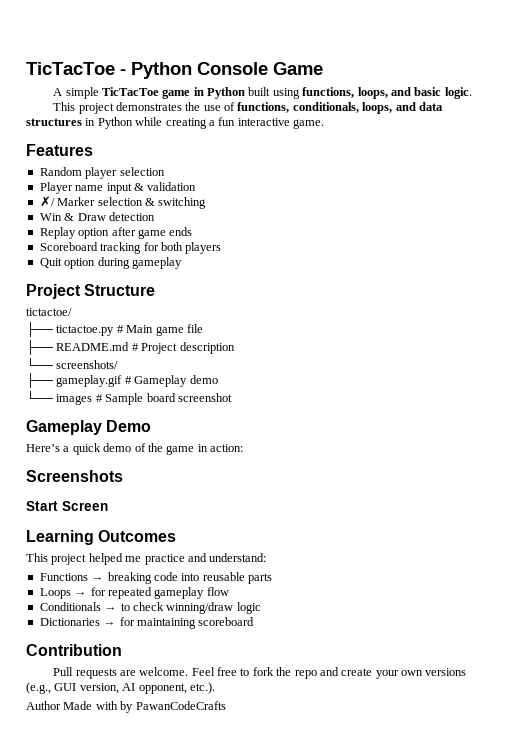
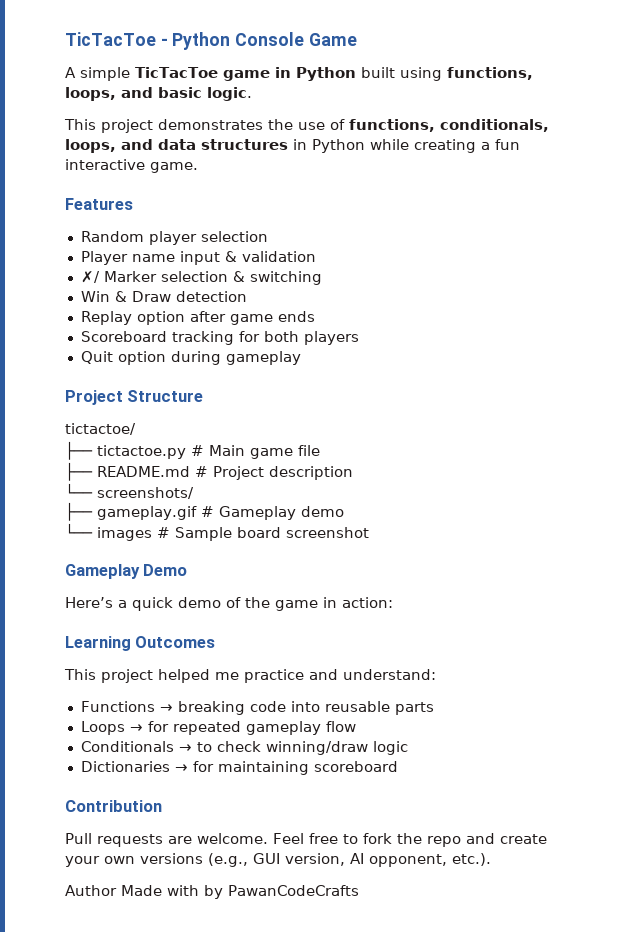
[26,470,123,482] [26,501,108,511] // Screenshots // Start Screen -> (393, 602) none

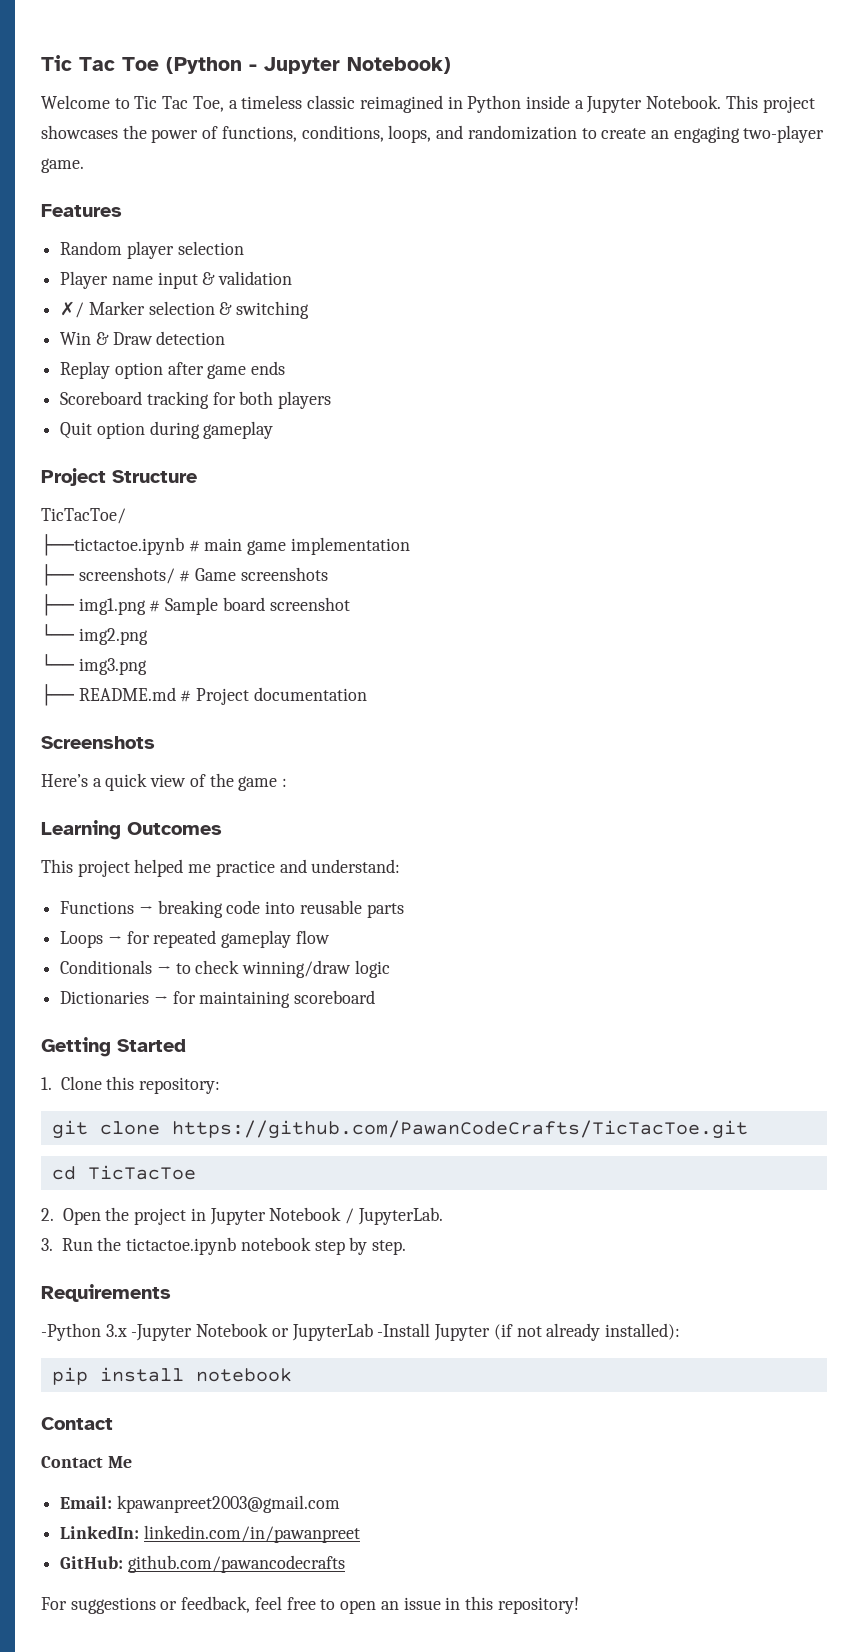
[65,32,357,50] [65,67,533,81] [65,87,252,101] [64,119,549,133] [65,139,520,153] [65,159,145,170] TicTacToe - Python Console Game // A simple TicTacToe game in Python built using functions, loops, and basic logic. // This project demonstrates the use of functions, conditionals, loops, and data structures in Python while creating a fun interactive -> [41,55,451,74] [41,95,815,113] [41,125,825,143] Tic Tac Toe (Python - Jupyter Notebook) // Welcome to Tic Tac Toe, a timeless classic reimagined in Python inside a Jupyter Notebook. This project showcases the power of functions, conditions, loops, and randomization to create an engaging two-player
[65,423,136,435] [65,441,320,460] [65,462,353,481] [65,483,194,499] [65,502,344,521] [65,523,369,541] [65,564,188,579] tictactoe/ // ├── tictactoe.py # Main game file // ├── README.md # Project description // └── screenshots/ // ├── gameplay.gif # Gameplay demo // └── images # Sample board screenshot // Gameplay Demo -> [41,508,126,524] [41,534,410,556] [41,564,328,586] [41,594,350,616] [41,624,148,645] [41,654,147,675] [41,684,367,706] [41,736,155,749] TicTacToe/ // ├──tictactoe.ipynb # main game implementation // ├── screenshots/ # Game screenshots // ├── img1.png # Sample board screenshot // └── img2.png // └── img3.png // ├── README.md # Project documentation // Screenshots
[178,597,221,608] demo -> [150,774,187,787] view
[323,597,393,608] in action: -> [282,778,288,787] :
[65,800,162,812] [65,833,547,847] [65,853,491,867] [65,885,359,899] Contribution // Pull requests are welcome. Feel free to fork the repo and create your own versions (e.g., GUI version, AI opponent, etc.). // Author Made with by PawanCodeCrafts -> [41,1037,186,1057] [41,1076,221,1094] [51,1120,748,1139] [51,1165,196,1180] [41,1207,443,1225] [41,1237,407,1255] [41,1284,171,1302] [41,1323,680,1341] [51,1367,292,1385] [41,1417,113,1430] [41,1456,132,1468] [60,1495,340,1513] [60,1525,360,1543] [60,1555,345,1573] [41,1596,579,1614] Getting Started // 1. Clone this repository: // git clone https://github.com/PawanCodeCrafts/TicTacToe.git // cd TicTacToe // 2. Open the project in Jupyter Notebook / JupyterLab. // 3. Run the tictactoe.ipynb notebook step by step. // Requirements // -Python 3.x -Jupyter Notebook or JupyterLab -Install Jupyter (if not already installed): // pip install notebook // Contact // Contact Me // Email: kpawanpreet2003@gmail.com // LinkedIn: linkedin.com/in/pawanpreet // GitHub: github.com/pawancodecrafts // For suggestions or feedback, feel free to open an issue in this repository!

